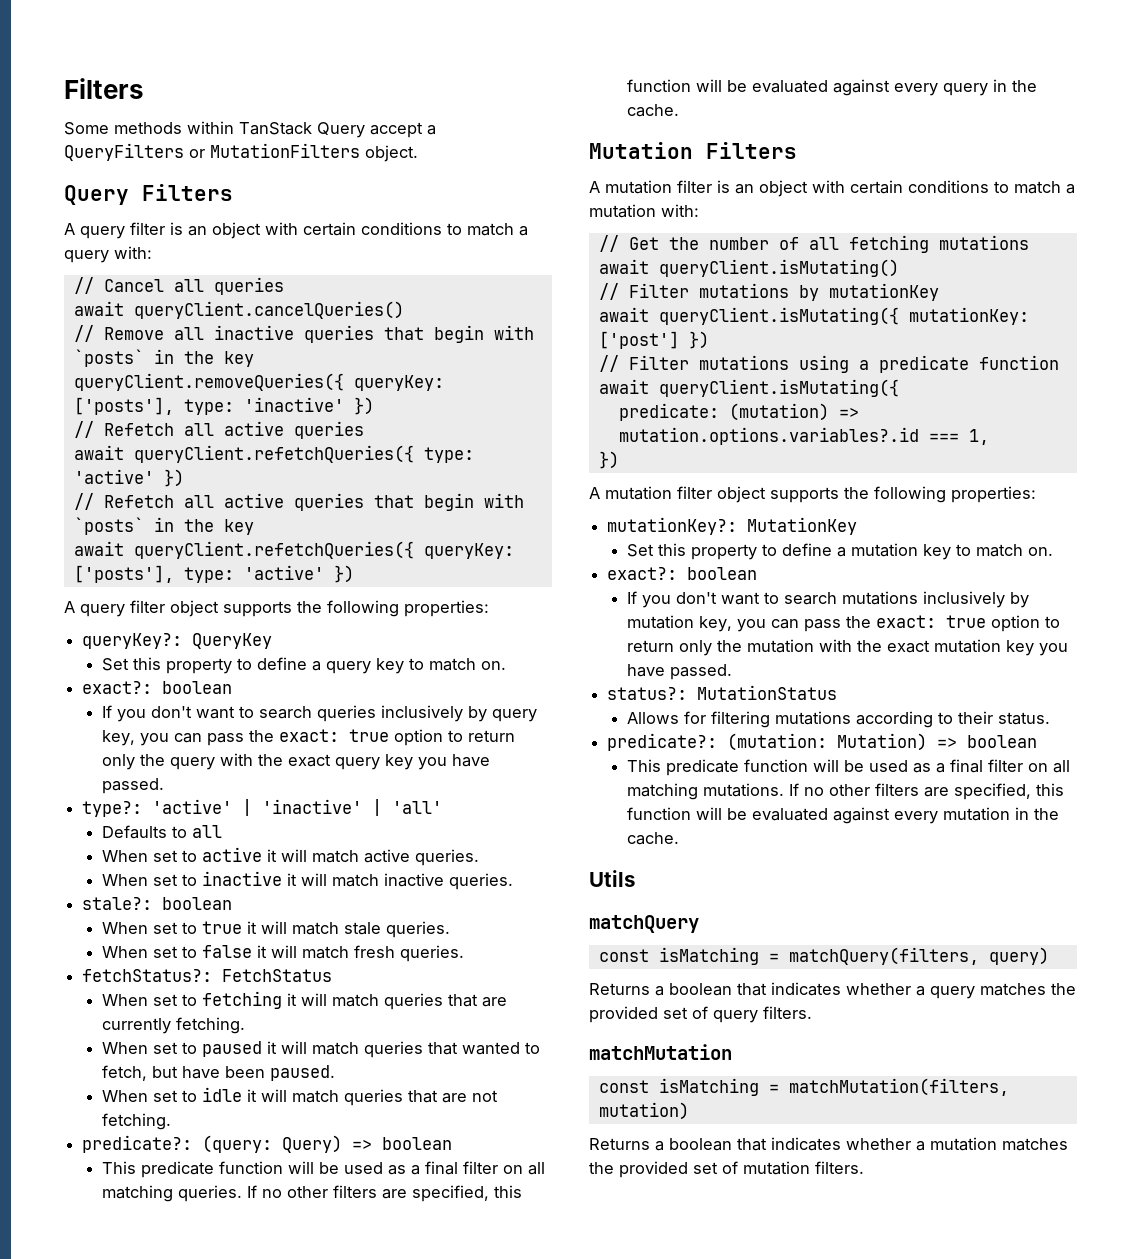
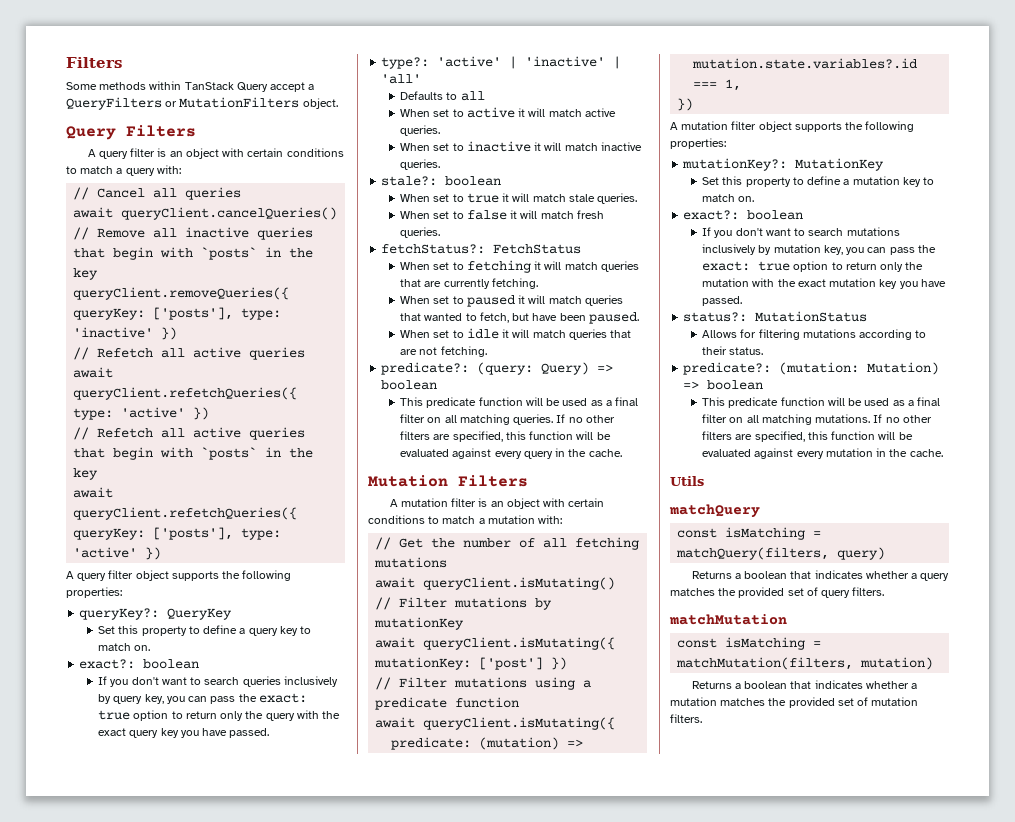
[618,427,919,445] mutation.options.variables?.id -> [692,58,918,69] mutation.state.variables?.id

